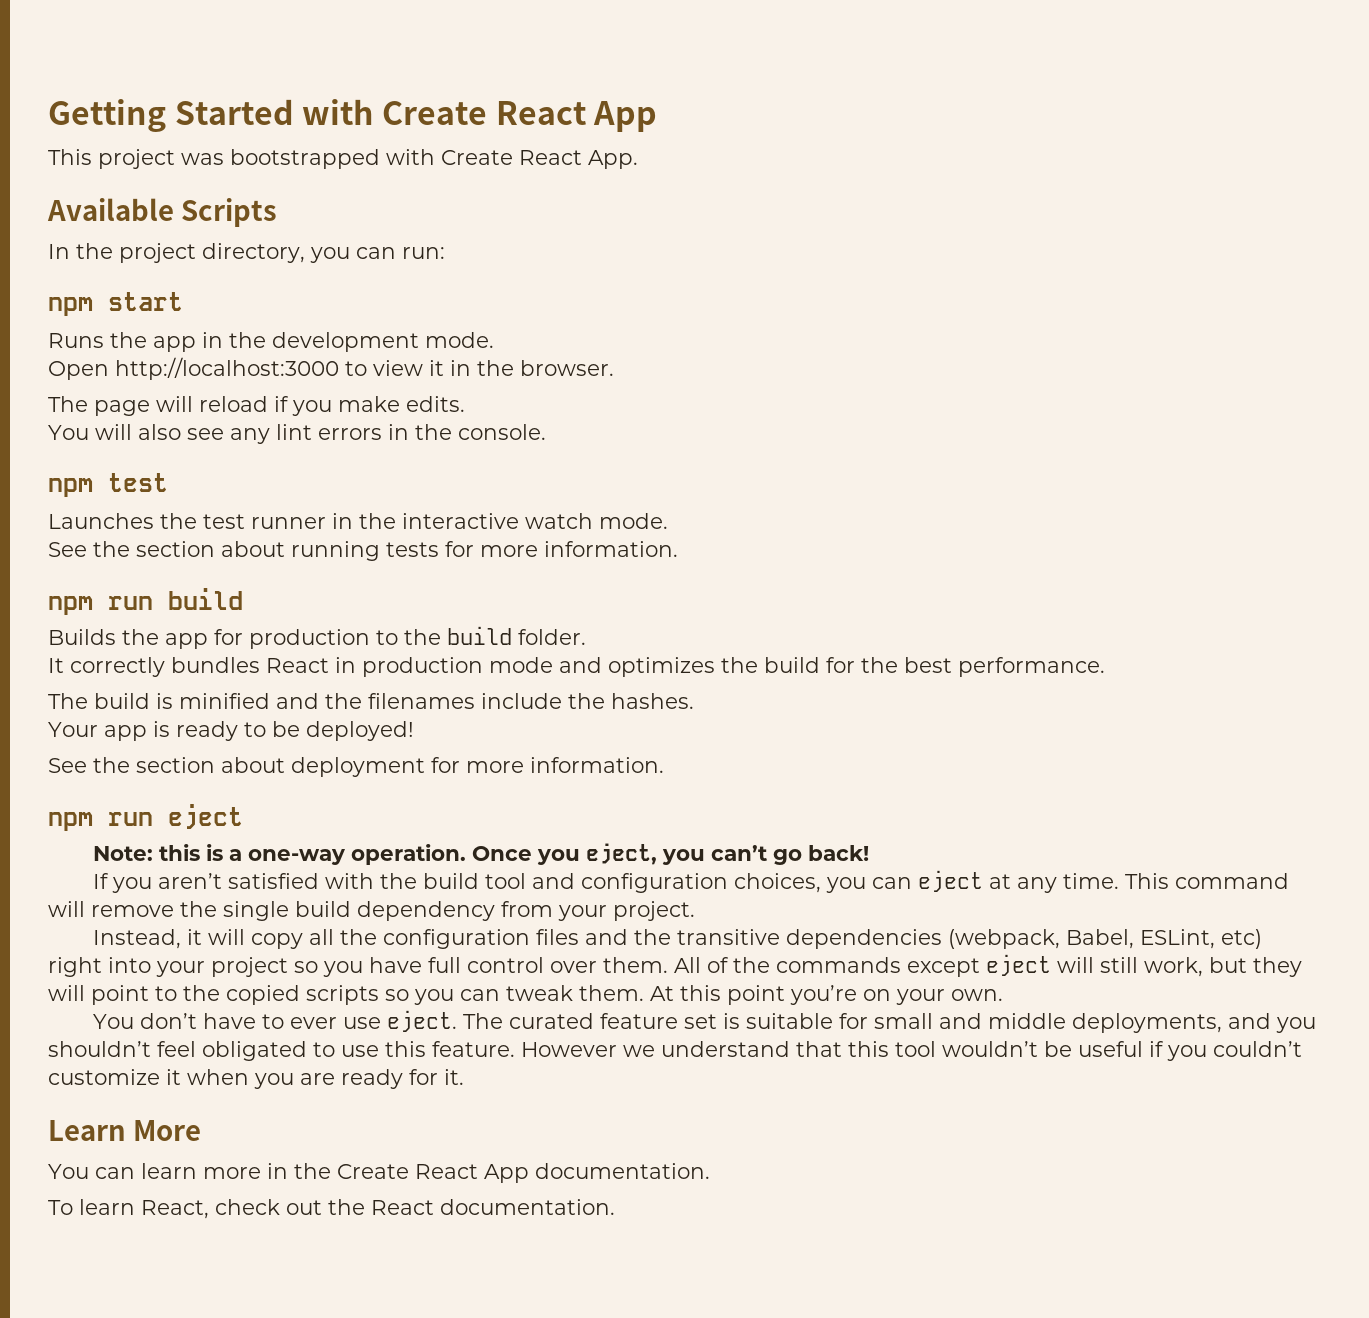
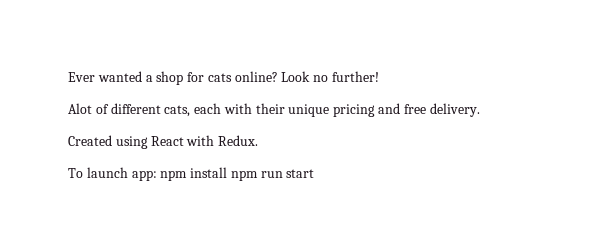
[48,99,658,133] [48,149,638,169] [47,198,278,227] [48,243,445,263] [48,292,183,316] [48,332,494,352] [48,357,614,380] [48,396,465,416] [48,424,546,444] [48,473,168,497] [48,513,668,529] [48,541,678,561] [48,588,243,615] [48,626,586,649] [48,657,1105,677] [48,693,694,709] [48,721,414,741] [48,757,664,777] [48,804,243,831] [93,843,870,865] [93,870,1290,893] [48,901,695,921] [93,929,1263,949] [48,954,1302,977] [48,985,1003,1005] [93,1010,1317,1033] [48,1041,1302,1061] [48,1069,464,1089] [48,1120,202,1141] [48,1163,710,1183] [48,1199,615,1219] Getting Started with Create React App // This project was bootstrapped with Create React App. // Available Scripts // In the project directory, you can run: // npm start // Runs the app in the development mode. // Open http://localhost:3000 to view it in the browser. // The page will reload if you make edits. // You will also see any lint errors in the console. // npm test // Launches the test runner in the interactive watch mode. // See the section about running tests for more information. // npm run build // Builds the app for production to the build folder. // It correctly bundles React in production mode and optimizes the build for the best performance. // The build is minified and the filenames include the hashes. // Your app is ready to be deployed! // See the section about deployment for more information. // npm run eject // Note: this is a one-way operation. Once you eject, you can’t go back! // If you aren’t satisfied with the build tool and configuration choices, you can eject at any time. This command will remove the single build dependency from your project. // Instead, it will copy all the configuration files and the transitive dependencies (webpack, Babel, ESLint, etc) right into your project so you have full control over them. All of the commands except eject will still work, but they will point to the copied scripts so you can tweak them. At this point you’re on your own. // You don’t have to ever use eject. The curated feature set is suitable for small and middle deployments, and you shouldn’t feel obligated to use this feature. However we understand that this tool wouldn’t be useful if you couldn’t customize it when you are ready for it. // Learn More // You can learn more in the Create React App documentation. // To learn React, check out the React documentation. -> [68,71,380,85] [68,103,480,117] [68,135,259,149] [68,167,315,181] Ever wanted a shop for cats online? Look no further! // Alot of different cats, each with their unique pricing and free delivery. // Created using React with Redux. // To launch app: npm install npm run start

